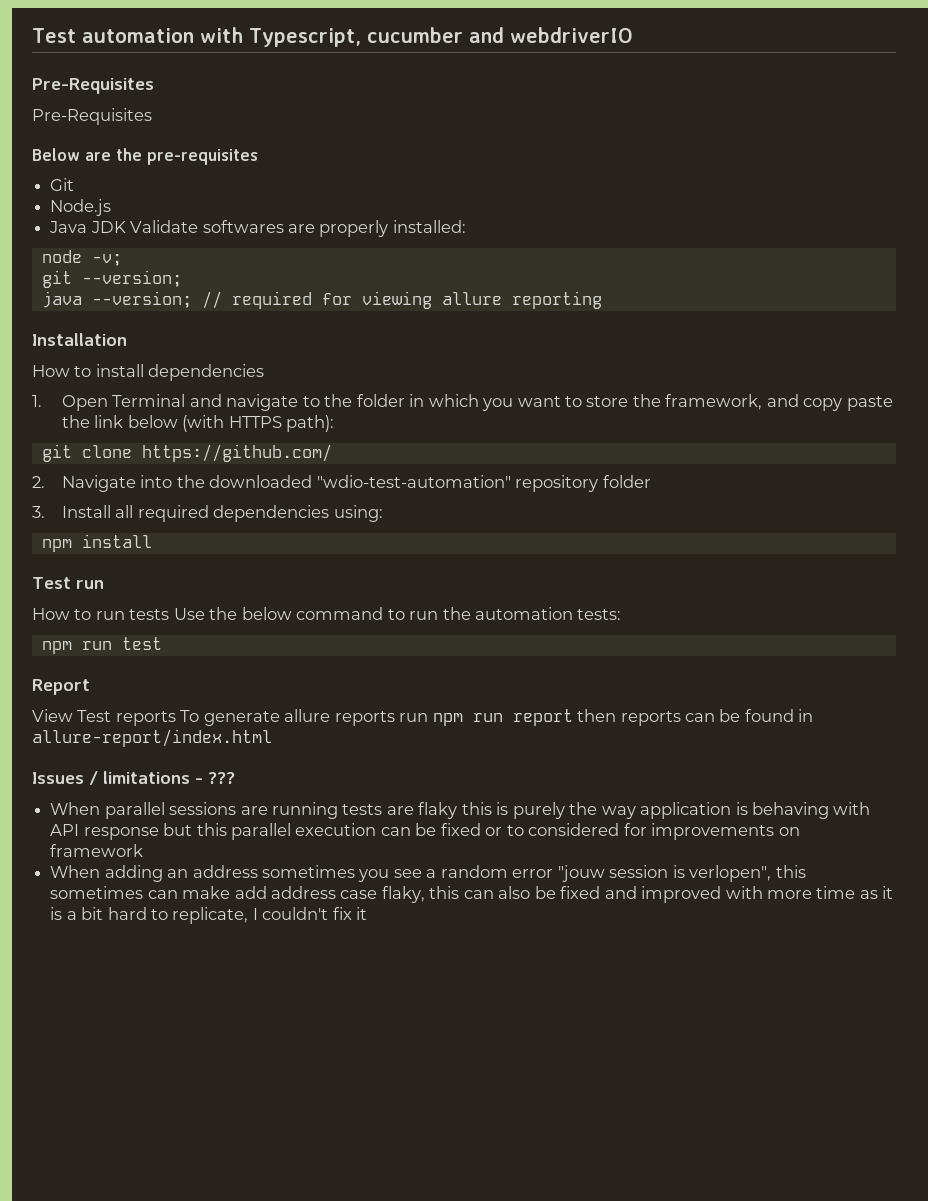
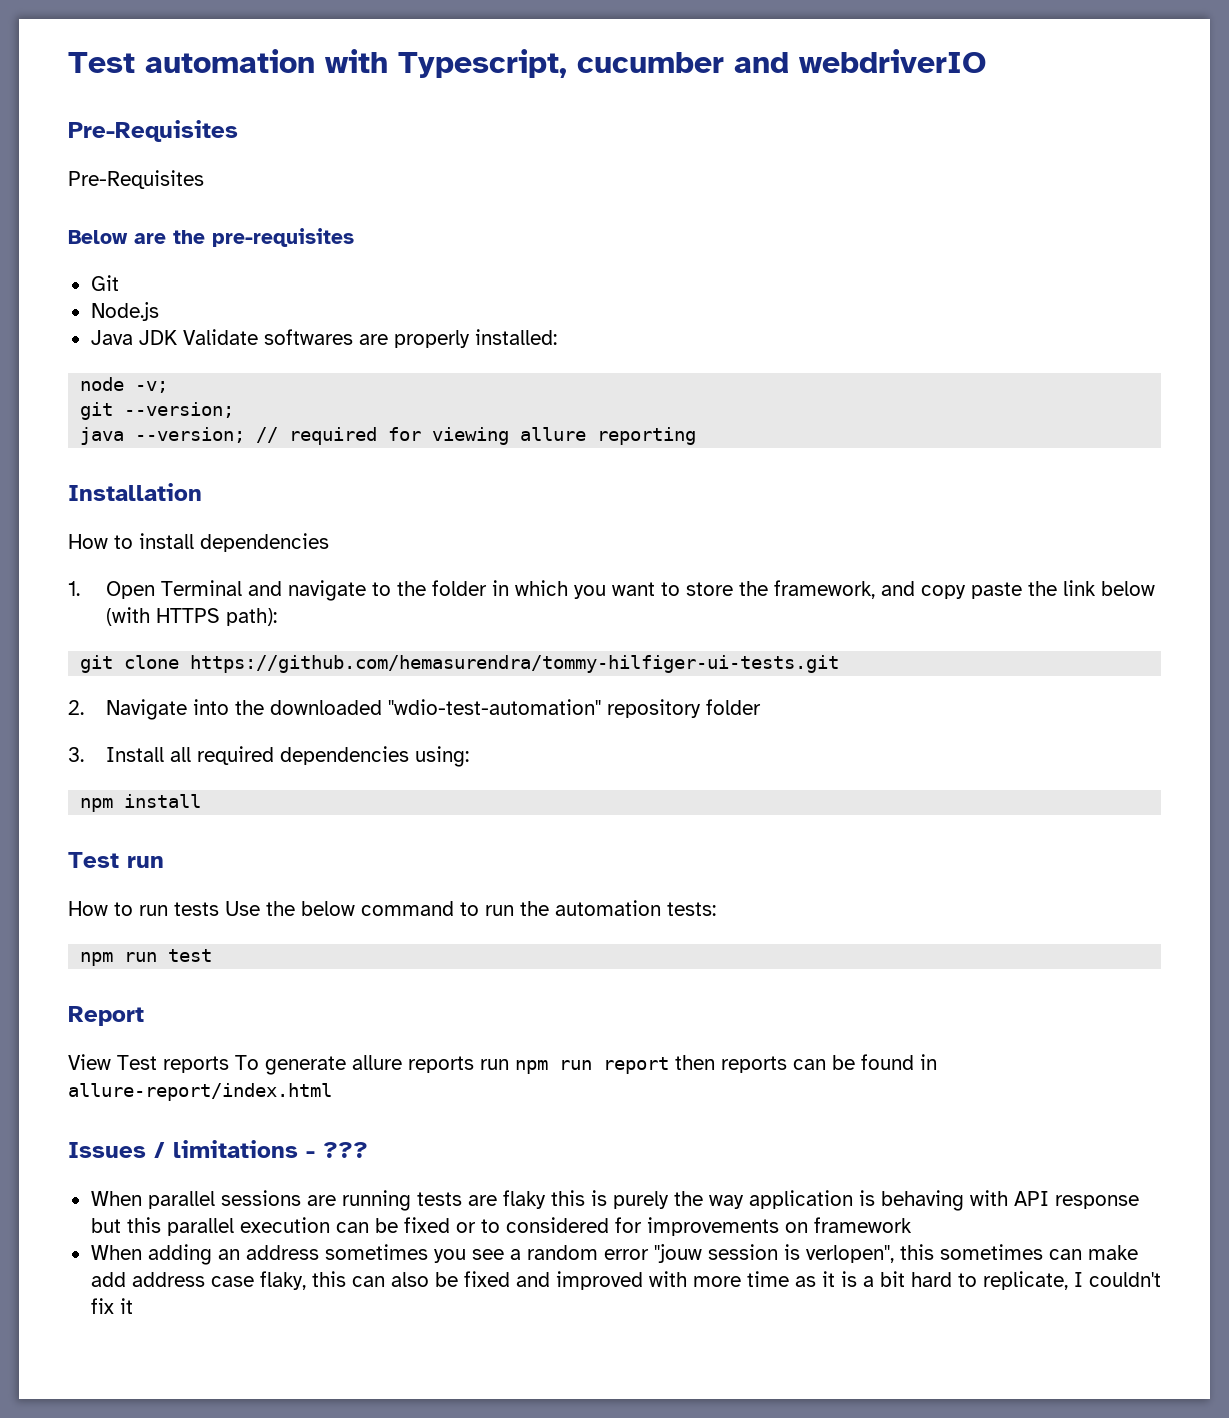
[141,444,332,462] https://github.com/ -> [190,655,840,673] https://github.com/hemasurendra/tommy-hilfiger-ui-tests.git

